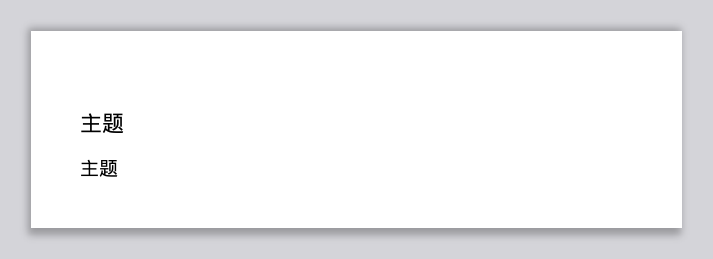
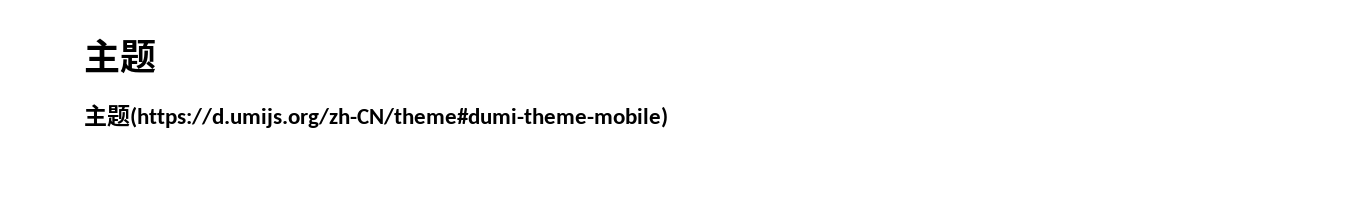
(118, 168) none -> [130,106,668,128] (https://d.umijs.org/zh-CN/theme#dumi-theme-mobile)

